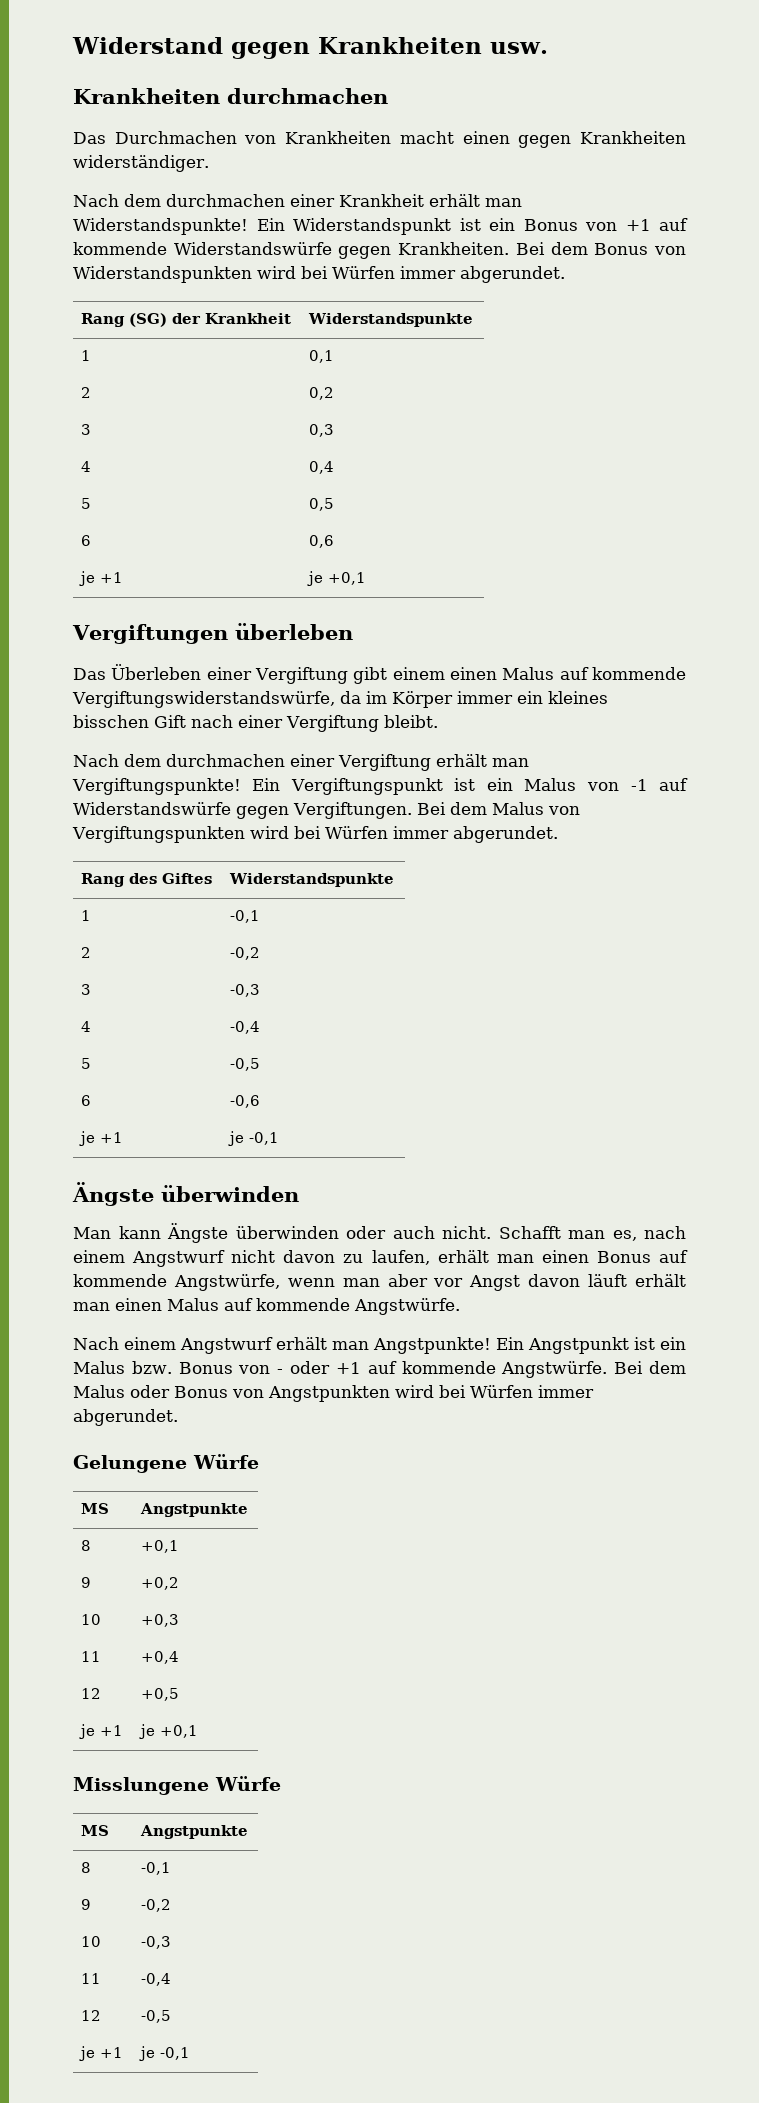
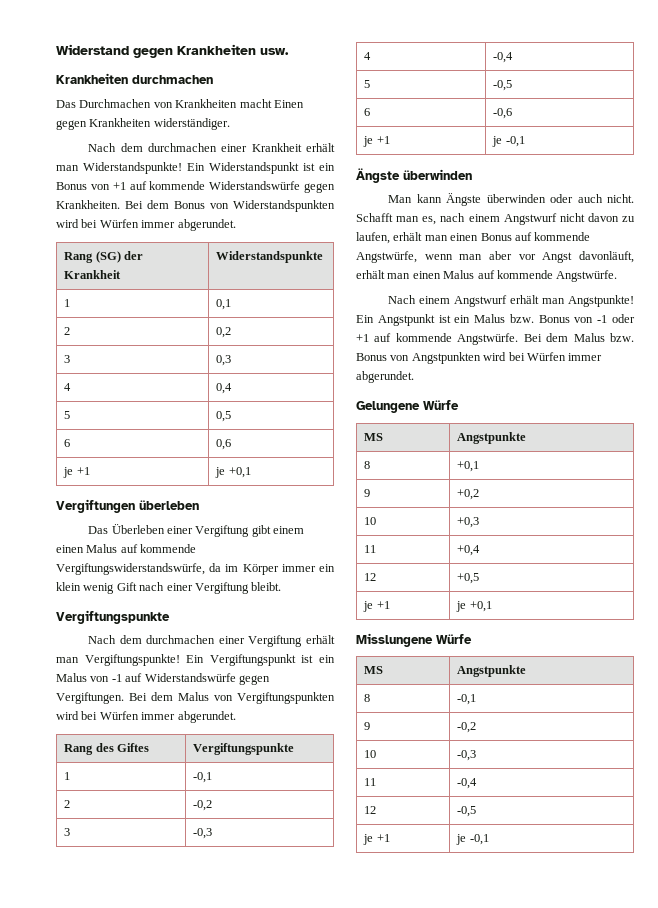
[462,131,510,144] einen -> [273,100,304,108] Einen
[547,691,608,704] [73,715,149,728] kleines bisschen -> [56,582,115,594] klein wenig
(438, 721) none -> [56,610,170,624] // Vergiftungspunkte
[229,873,395,887] Widerstandspunkte -> [193,743,295,755] Vergiftungspunkte
[528,1274,628,1287] davon läuft -> [579,251,634,263] davonläuft,
[277,1369,284,1374] - -> [597,315,608,323] -1
[130,1385,170,1398] oder -> [610,333,634,342] bzw.

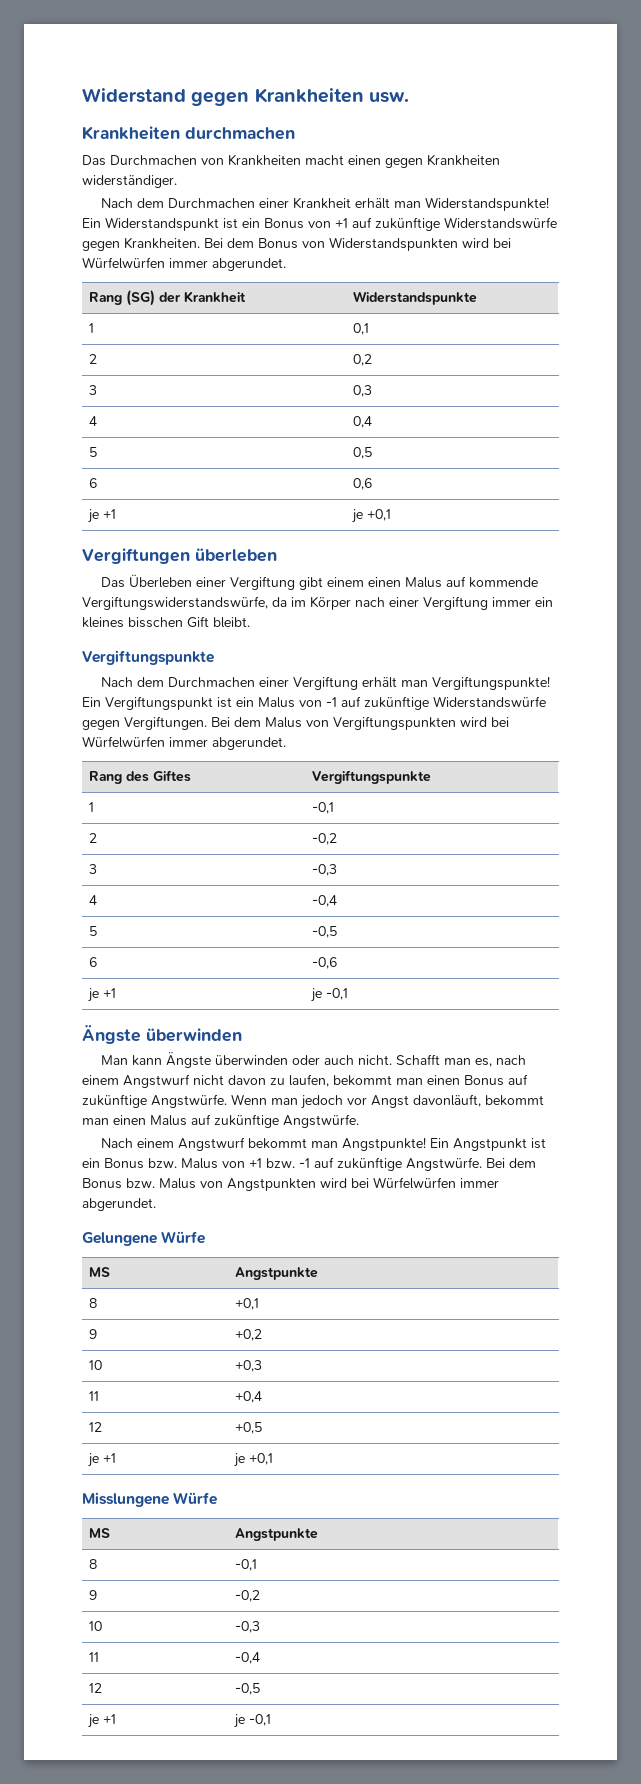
[273,100,304,108] Einen -> [348,155,381,165] einen
[147,143,217,152] durchmachen -> [167,198,255,208] Durchmachen
[149,181,206,190] kommende -> [375,217,440,231] zukünftige
[99,219,139,228] Würfen -> [82,257,165,269] Würfelwürfen
[281,564,335,572] [56,582,249,594] immer ein klein wenig Gift nach einer Vergiftung -> [355,596,553,610] [82,616,209,628] nach einer Vergiftung immer ein kleines bisschen Gift
[146,635,216,644] durchmachen -> [167,677,255,687] Durchmachen
(143, 677) none -> [364,696,429,710] zukünftige
[99,711,139,720] Würfen -> [82,736,165,748] Würfelwürfen
[393,232,423,241] erhält -> [333,1075,392,1086] bekommt
[534,232,591,241] [356,251,512,263] kommende Angstwürfe, wenn man aber -> [82,1094,343,1109] zukünftige Angstwürfe. Wenn man jedoch
[356,270,385,279] erhält -> [485,1095,544,1106] bekommt
[496,270,553,279] kommende -> [214,1114,279,1128] zukünftige
[510,295,540,304] erhält -> [247,1138,307,1149] bekommt
[474,314,635,323] [356,333,634,345] [356,353,387,361] Malus bzw. Bonus von -1 oder +1 auf kommende Angstwürfe. Bei dem Malus bzw. Bonus -> [104,1157,536,1171] [82,1178,196,1189] Bonus bzw. Malus von +1 bzw. -1 auf zukünftige Angstwürfe. Bei dem Bonus bzw. Malus
[526,352,566,361] Würfen -> [373,1177,456,1189] Würfelwürfen

